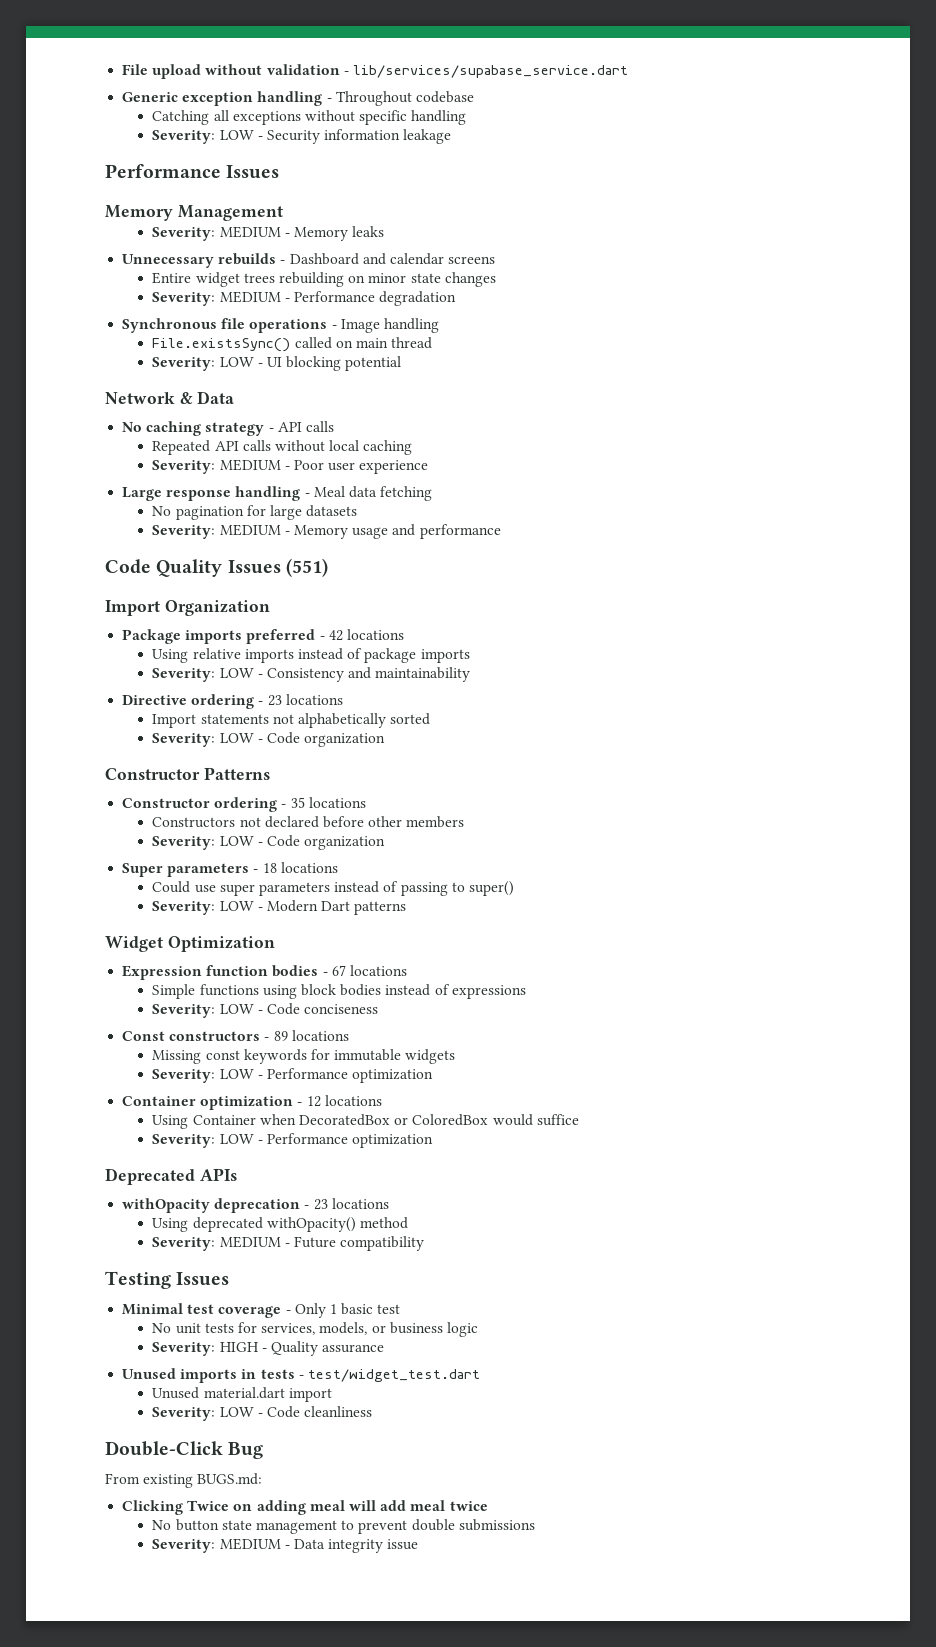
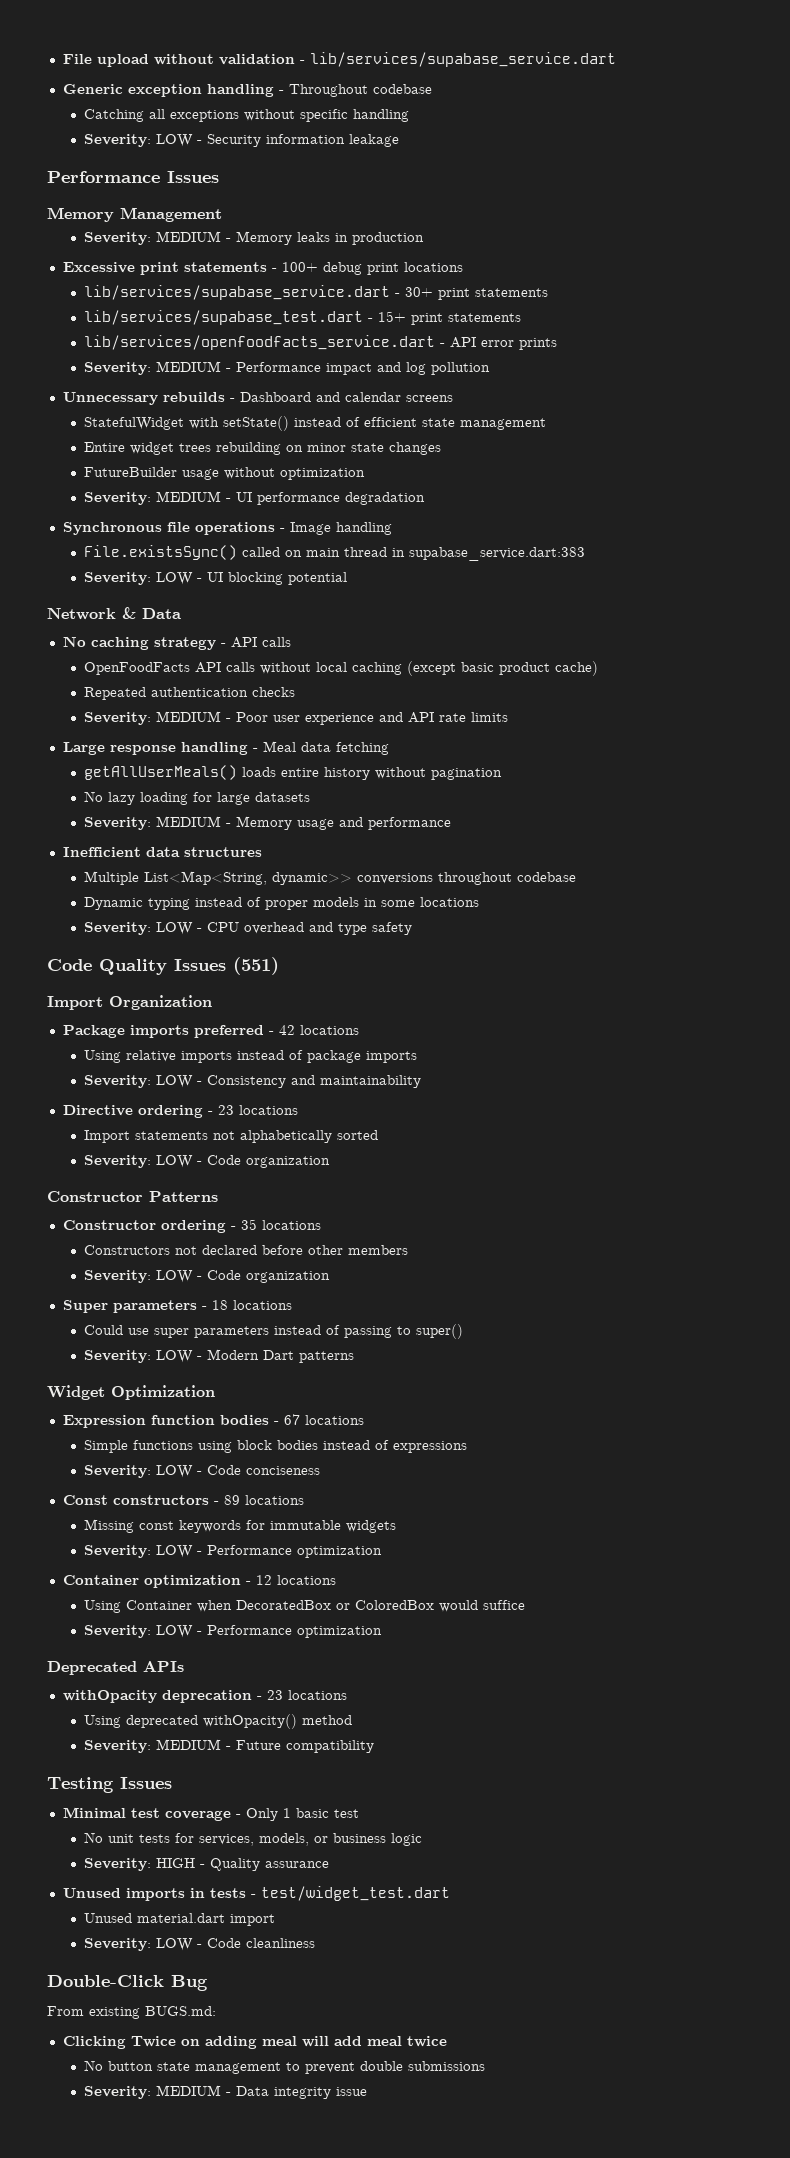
(385, 231) none -> [335,232,425,245] [62,262,463,275] [84,285,549,300] [84,310,522,325] [84,335,558,350] [84,361,491,375] in production // Excessive print statements - 100+ debug print locations // lib/services/supabase_service.dart - 30+ print statements // lib/services/supabase_test.dart - 15+ print statements // lib/services/openfoodfacts_service.dart - API error prints // Severity: MEDIUM - Performance impact and log pollution
(496, 260) none -> [84,416,547,431] // StatefulWidget with setState() instead of efficient state management
[152,291,375,306] // Severity: MEDIUM - Performance -> [84,467,366,480] [84,491,341,505] // FutureBuilder usage without optimization // Severity: MEDIUM - UI performance
(433, 343) none -> [392,547,586,561] in supabase_service.dart:383
[152,440,211,455] Repeated -> [84,662,191,675] OpenFoodFacts
(413, 447) none -> [407,661,599,676] [84,687,296,700] (except basic product cache) // Repeated authentication checks
(429, 467) none -> [379,712,509,723] and API rate limits
[152,506,244,520] // No pagination -> [84,765,503,780] [84,791,189,805] // getAllUserMeals() loads entire history without pagination // No lazy loading
(501, 531) none -> [62,847,262,857] [84,871,577,885] [84,897,480,910] [84,922,413,935] // Inefficient data structures // Multiple List<Map<String, dynamic>> conversions throughout codebase // Dynamic typing instead of proper models in some locations // Severity: LOW - CPU overhead and type safety

